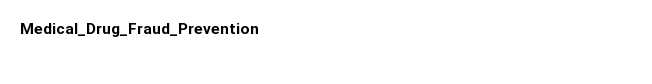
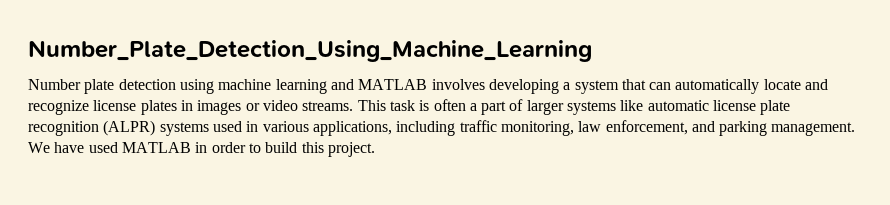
[20,23,259,37] Medical_Drug_Fraud_Prevention -> [28,40,592,62] [28,79,829,94] [28,99,791,115] [28,120,856,136] [28,142,375,157] Number_Plate_Detection_Using_Machine_Learning // Number plate detection using machine learning and MATLAB involves developing a system that can automatically locate and recognize license plates in images or video streams. This task is often a part of larger systems like automatic license plate recognition (ALPR) systems used in various applications, including traffic monitoring, law enforcement, and parking management. We have used MATLAB in order to build this project.

